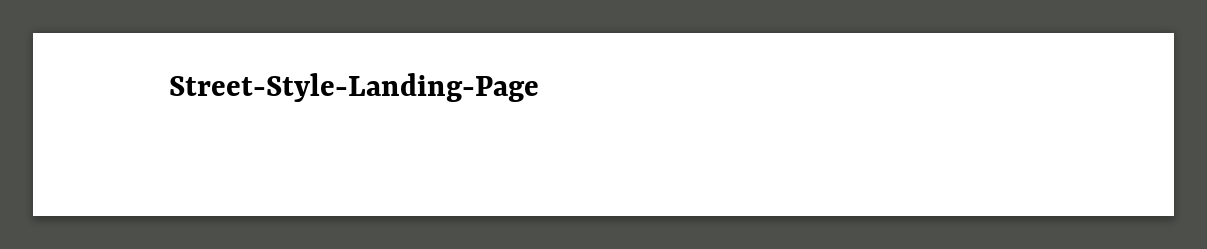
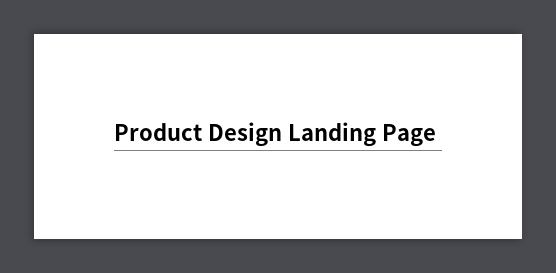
[169,73,539,102] Street-Style-Landing-Page -> [114,122,436,147] Product Design Landing Page

